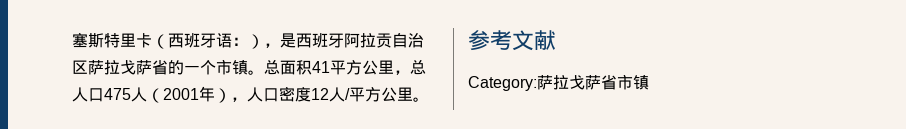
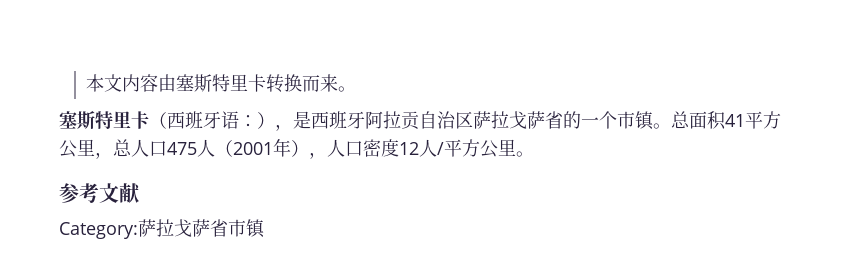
(72, 40) none -> [86,74,357,93] 本文内容由塞斯特里卡转换而来。 //

